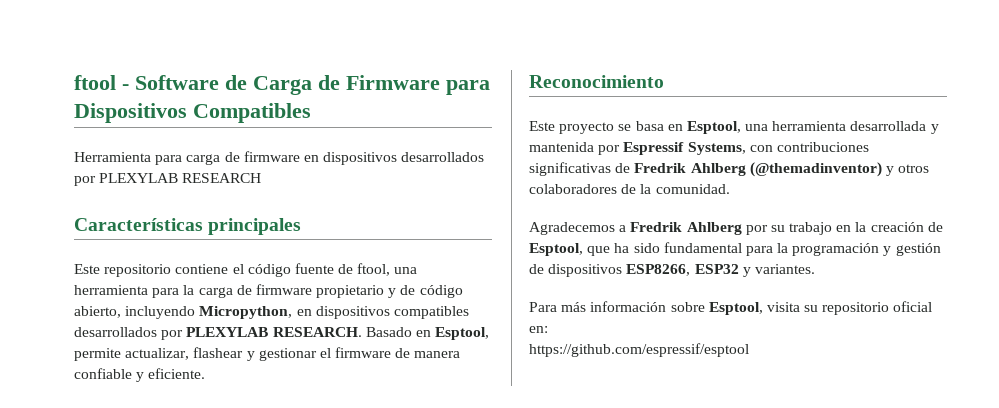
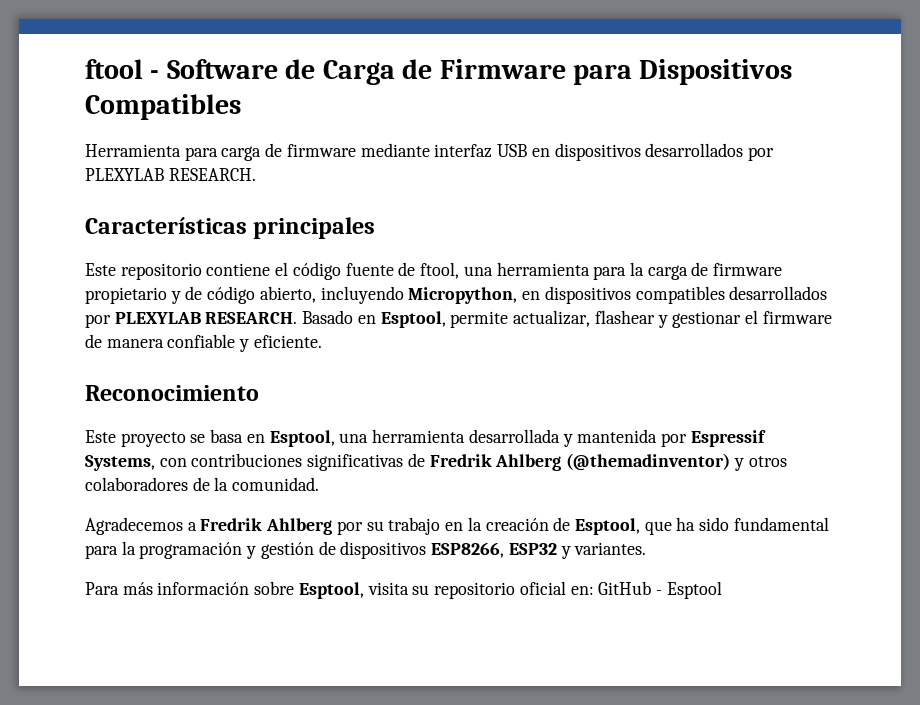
(300, 156) none -> [360,143,528,158] mediante interfaz USB
[182,173,262,183] RESEARCH -> [168,168,256,181] RESEARCH.
[529,343,749,357] // https://github.com/espressif/esptool -> [598,581,722,599] GitHub - Esptool

